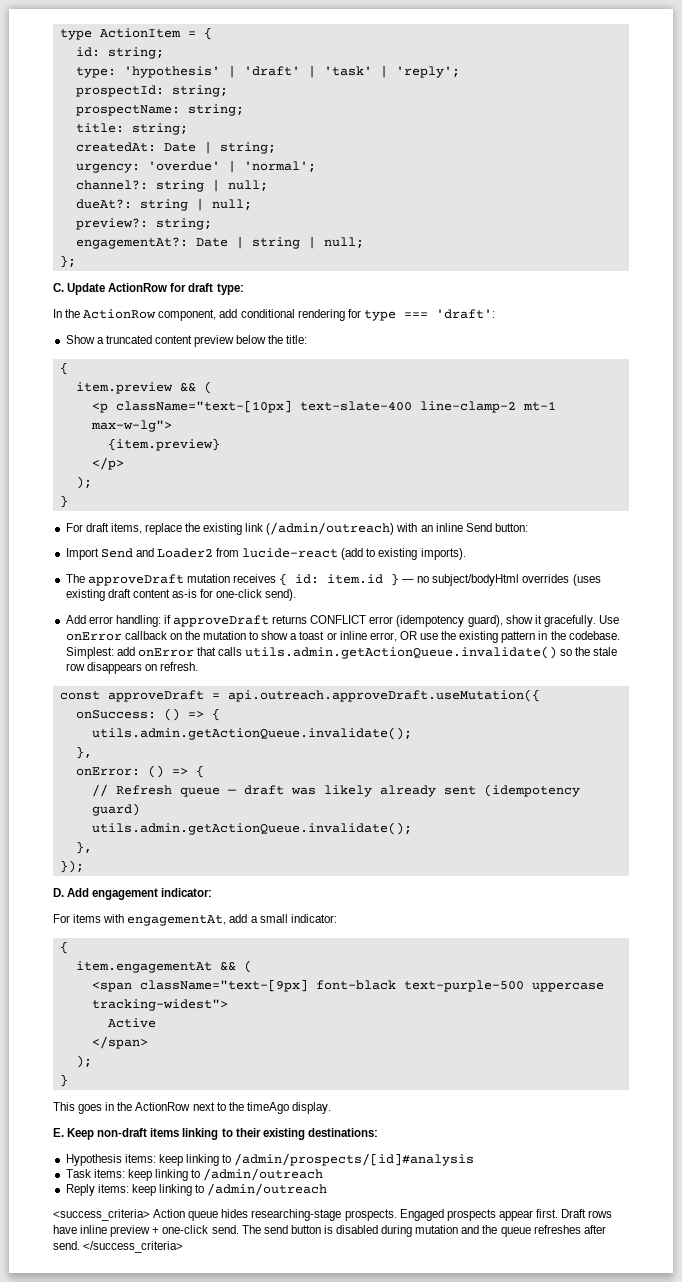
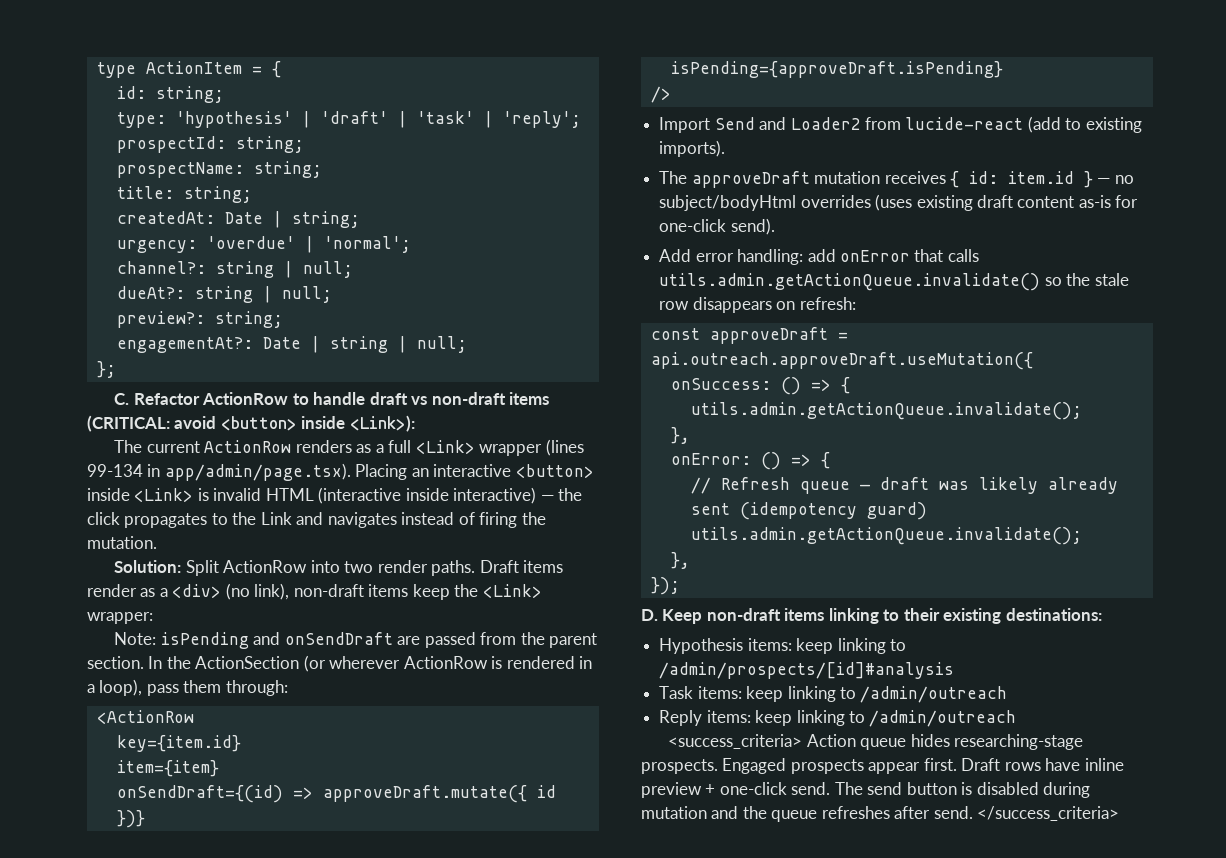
[67,283,244,295] [53,309,495,321] [65,335,308,347] [59,362,68,375] [75,381,212,394] [91,400,556,413] [90,420,172,432] [107,438,220,451] [91,457,124,470] [75,476,92,489] [59,495,68,508] [65,522,528,535] Update ActionRow for draft type: // In the ActionRow component, add conditional rendering for type === 'draft': // Show a truncated content preview below the title: // { // item.preview && ( // <p className="text-[10px] text-slate-400 line-clamp-2 mt-1 max-w-lg"> // {item.preview} // </p> // ); // } // For draft items, replace the existing link (/admin/outreach) with an inline Send button: -> [133,392,550,405] [87,415,415,432] [114,439,584,456] [87,463,594,481] [87,487,583,504] [87,512,546,528] [87,536,157,549] [114,560,564,576] [87,583,542,600] [87,612,153,624] [114,632,598,649] [87,655,593,672] [87,679,288,696] [96,710,194,724] [116,735,241,752] [116,760,219,777] [116,785,556,803] [116,810,145,828] [670,61,1003,78] [650,86,671,103] Refactor ActionRow to handle draft vs non-draft items (CRITICAL: avoid <button> inside <Link>): // The current ActionRow renders as a full <Link> wrapper (lines 99-134 in app/admin/page.tsx). Placing an interactive <button> inside <Link> is invalid HTML (interactive inside interactive) — the click propagates to the Link and navigates instead of firing the mutation. // Solution: Split ActionRow into two render paths. Draft items render as a <div> (no link), non-draft items keep the <Link> wrapper: // Note: isPending and onSendDraft are passed from the parent section. In the ActionSection (or wherever ActionRow is rendered in a loop), pass them through: // <ActionRow // key={item.id} // item={item} // onSendDraft={(id) => approveDraft.mutate({ id })} // isPending={approveDraft.isPending} // />
[163,615,620,627] [65,631,620,643] [65,647,114,659] if approveDraft returns CONFLICT error (idempotency guard), show it gracefully. Use onError callback on the mutation to show a toast or inline error, OR use the existing pattern in the codebase. Simplest: -> (804, 257) none
[159,662,198,671] refresh. -> [799,297,856,310] refresh:
[67,888,213,900] [53,914,337,926] [59,941,68,954] [75,960,252,973] [91,979,604,992] [91,999,228,1011] [107,1018,156,1028] [91,1036,148,1049] [75,1055,92,1068] [59,1074,68,1087] [53,1102,331,1114] [53,1128,64,1137] Add engagement indicator: // For items with engagementAt, add a small indicator: // { // item.engagementAt && ( // <span className="text-[9px] font-black text-purple-500 uppercase tracking-widest"> // Active // </span> // ); // } // This goes in the ActionRow next to the timeAgo display. // E. -> (658, 615) none

